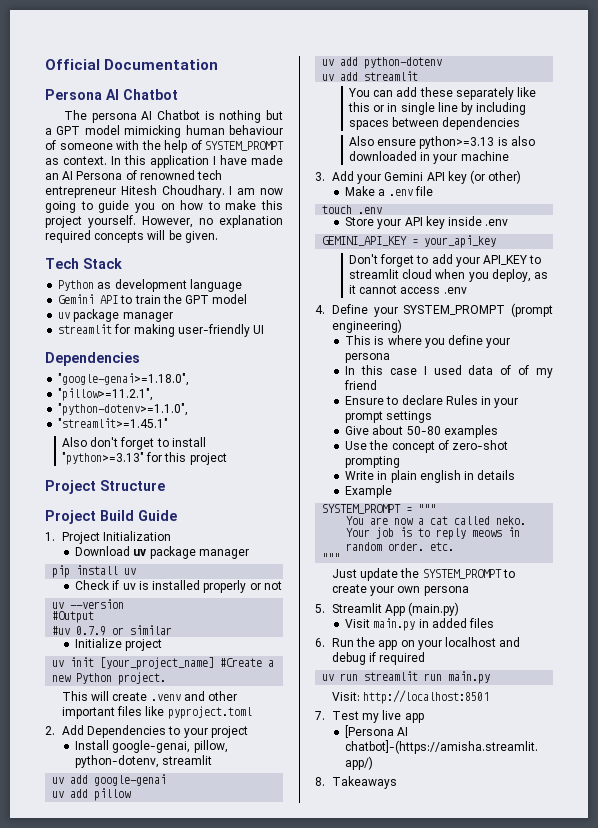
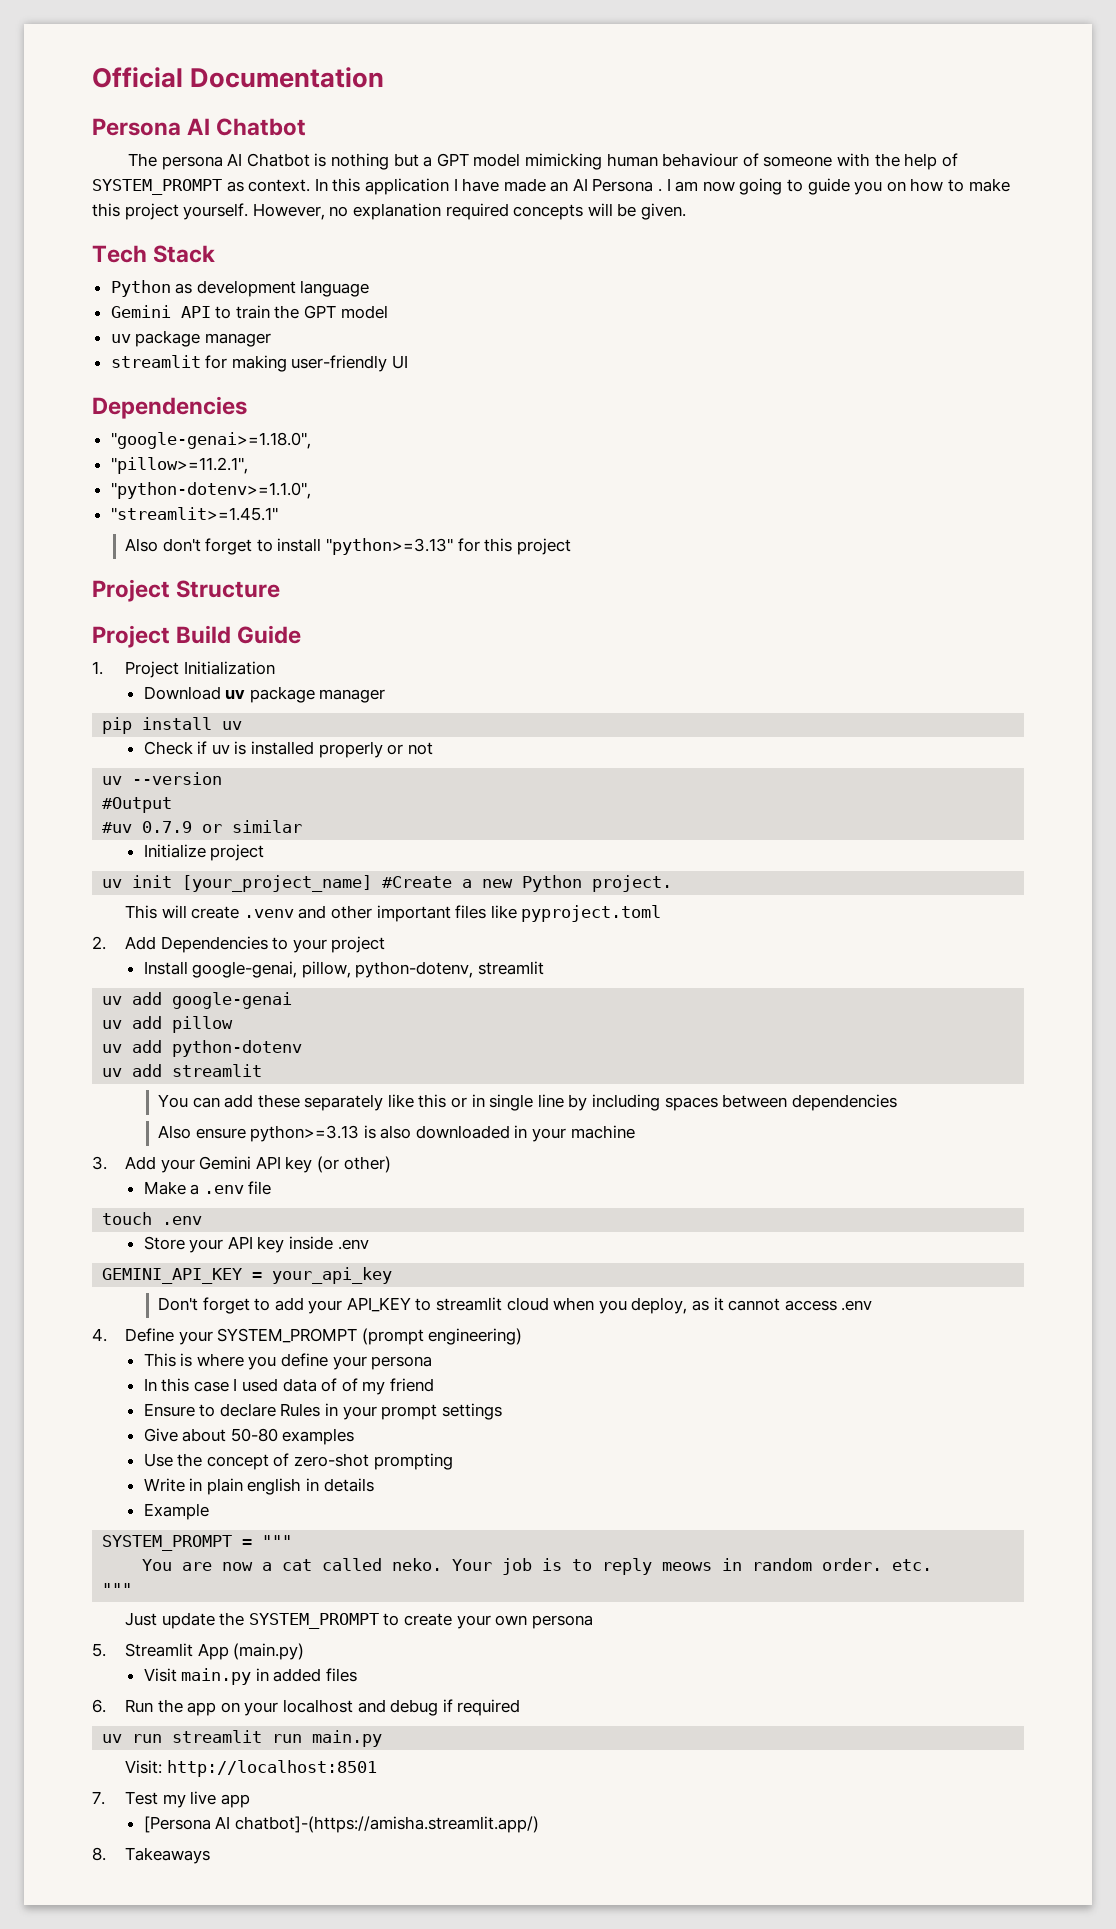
[125,170,223,180] [45,185,225,198] of renowned tech entrepreneur Hitesh Choudhary. -> [658,188,663,192] .

